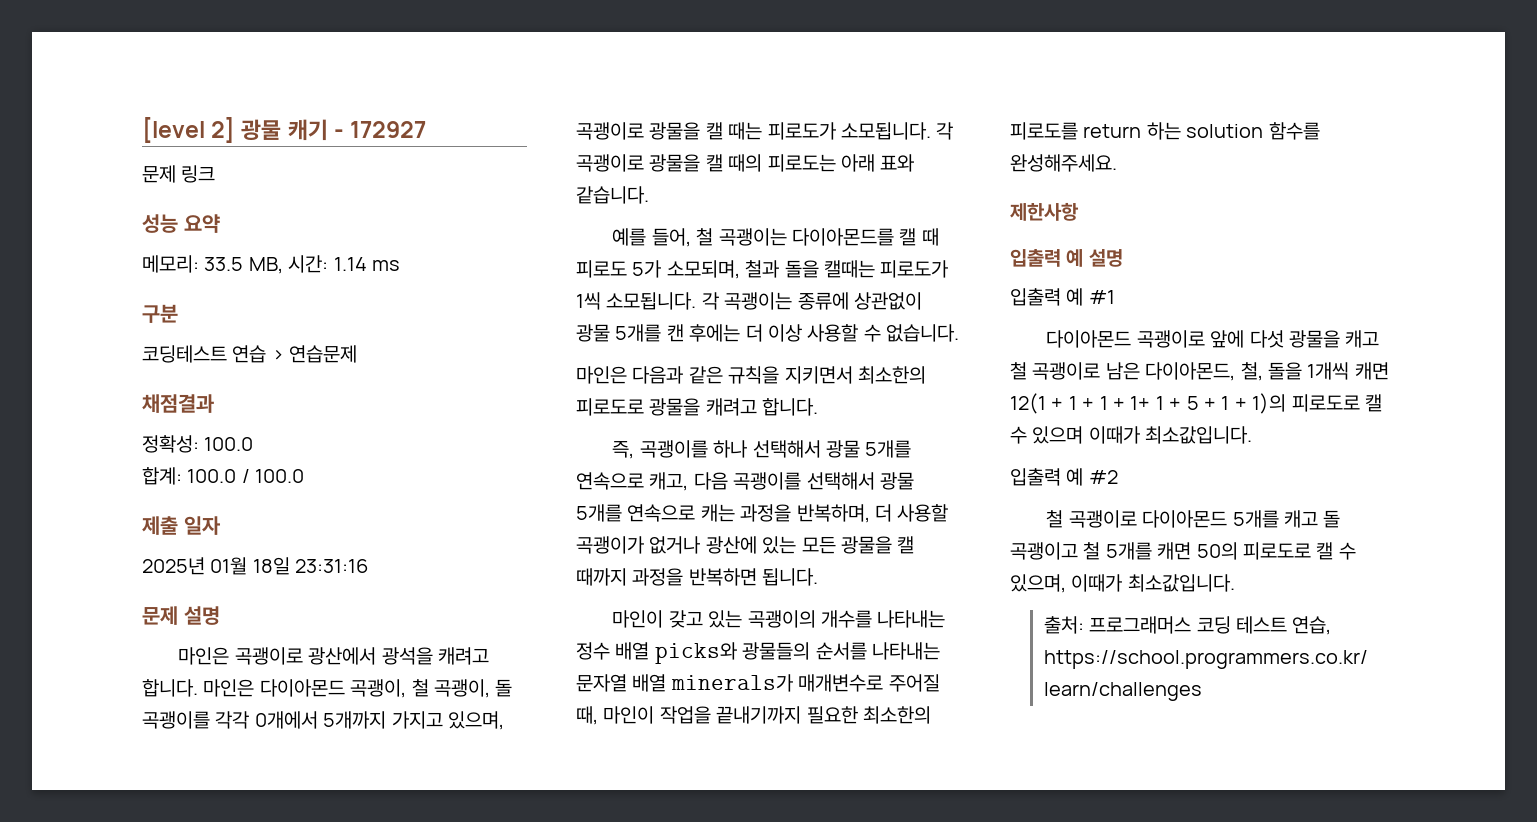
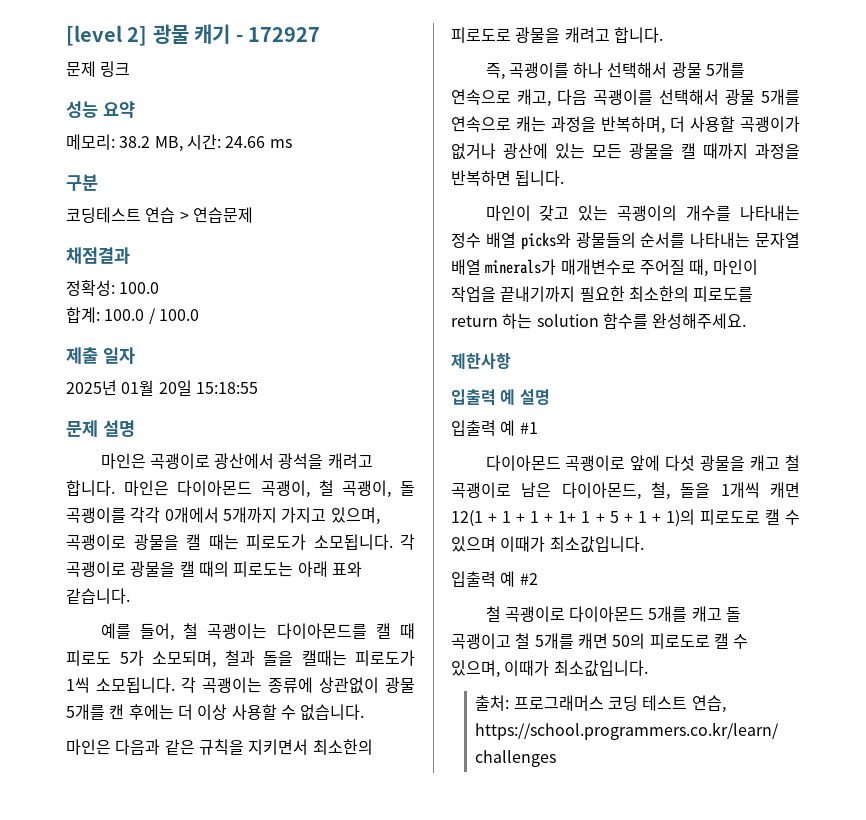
[204,257,244,271] 33.5 -> [119,136,151,148] 38.2
[333,257,367,271] 1.14 -> [225,136,266,148] 24.66
[252,557,369,575] 18일 23:31:16 -> [158,380,258,396] 20일 15:18:55

